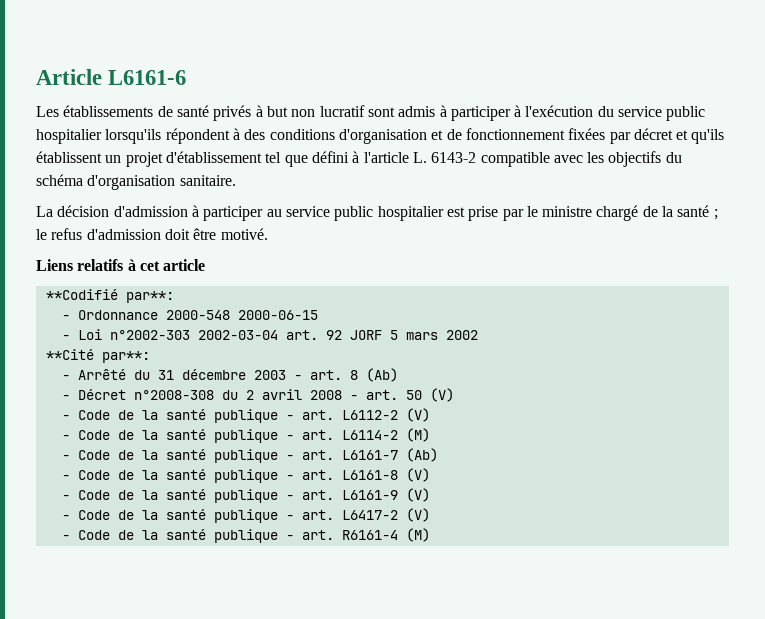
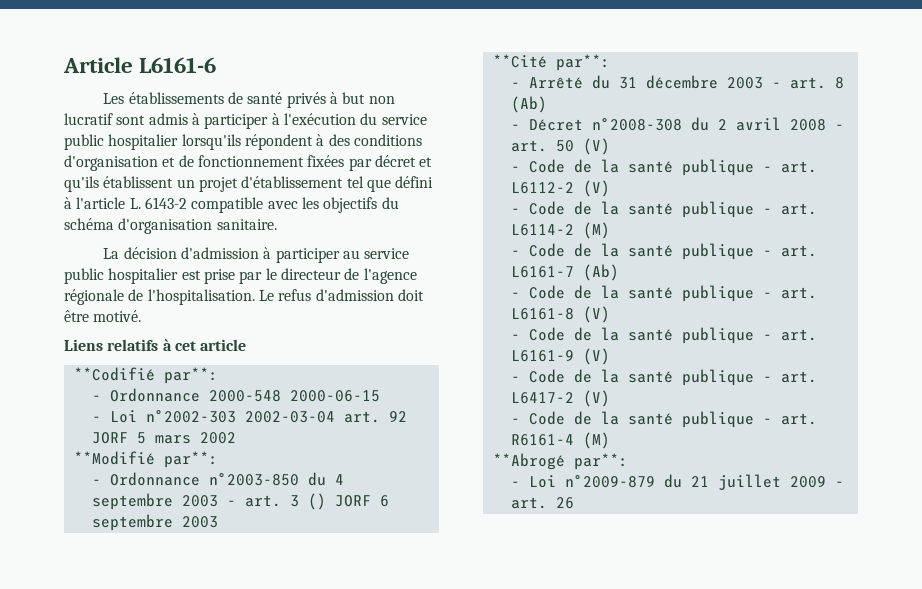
[542,205,718,221] [36,229,47,240] ministre chargé de la santé ; le -> [280,268,417,284] [64,289,274,305] directeur de l'agence régionale de l'hospitalisation. Le
(478, 335) none -> [73,451,218,468] [91,472,344,486] [91,493,389,510] [91,514,218,531] // **Modifié par**: // - Ordonnance n°2003-850 du 4 septembre 2003 - art. 3 () JORF 6 septembre 2003
(430, 535) none -> [492,453,628,470] [510,474,844,490] [510,497,574,509] // **Abrogé par**: // - Loi n°2009-879 du 21 juillet 2009 - art. 26

